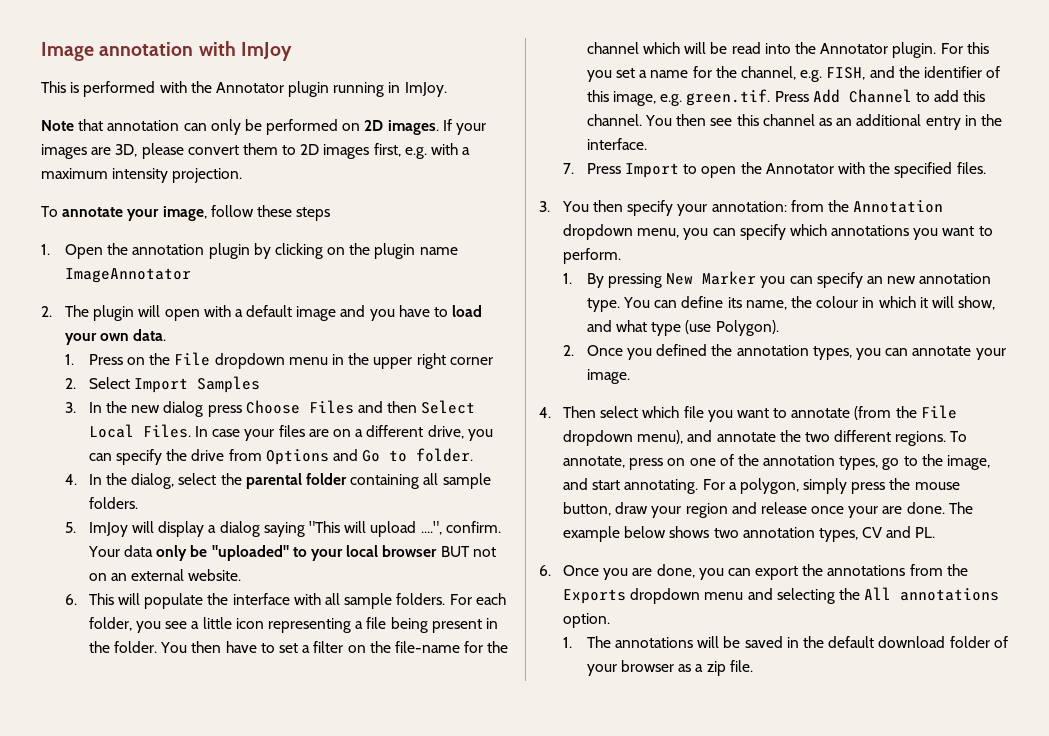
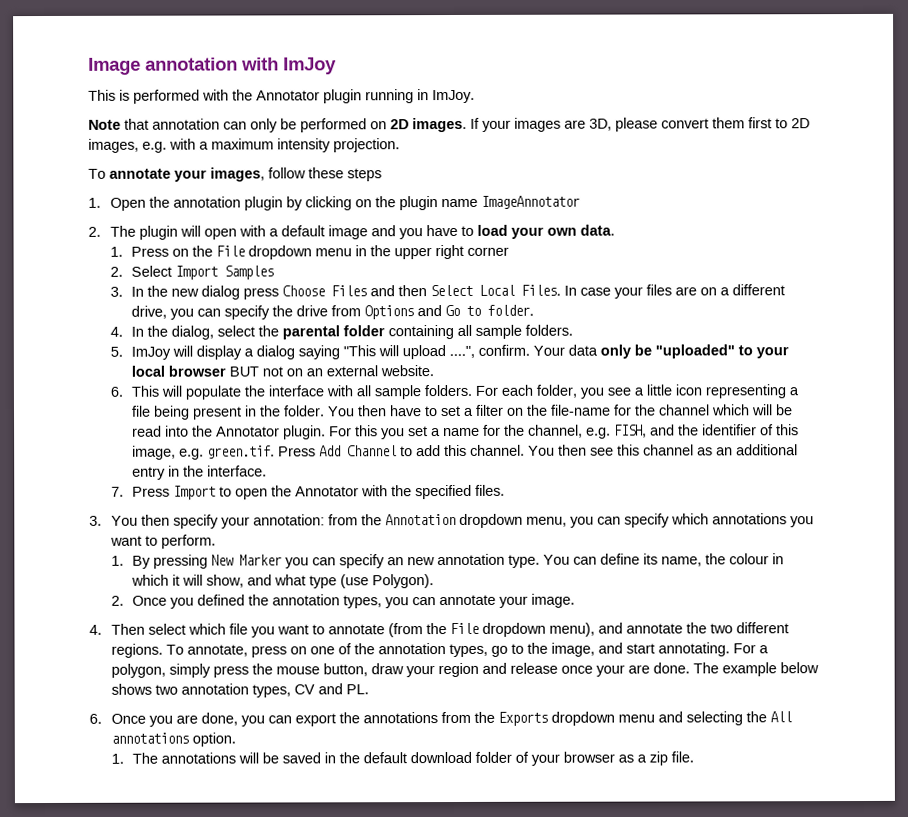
(278, 149) none -> [748,117,772,129] first
[323,143,401,159] images first, -> [88,138,139,153] images,
[162,206,207,221] image, -> [210,167,265,182] images,

